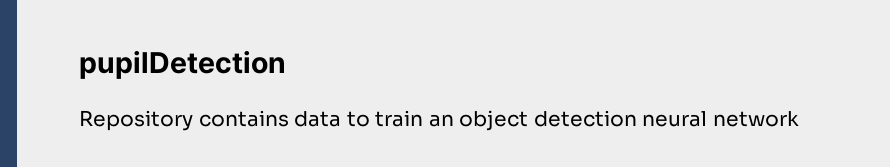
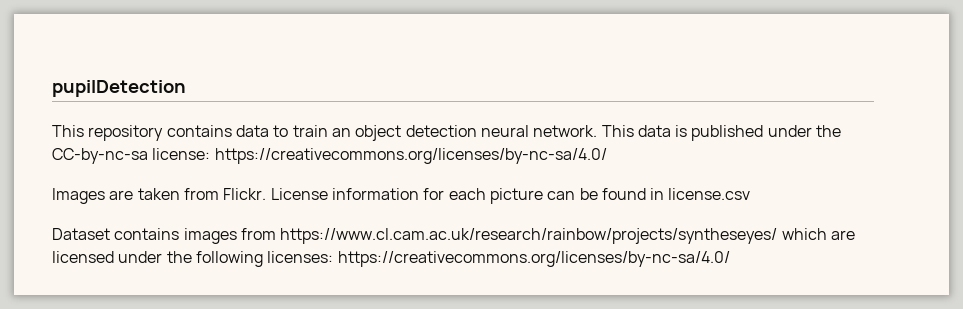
[79,110,193,131] Repository -> [52,125,164,141] This repository
[712,111,799,127] network -> [533,125,842,141] [52,148,607,164] [52,188,751,204] [52,228,855,244] [52,251,730,267] network. This data is published under the CC-by-nc-sa license: https://creativecommons.org/licenses/by-nc-sa/4.0/ // Images are taken from Flickr. License information for each picture can be found in license.csv // Dataset contains images from https://www.cl.cam.ac.uk/research/rainbow/projects/syntheseyes/ which are licensed under the following licenses: https://creativecommons.org/licenses/by-nc-sa/4.0/

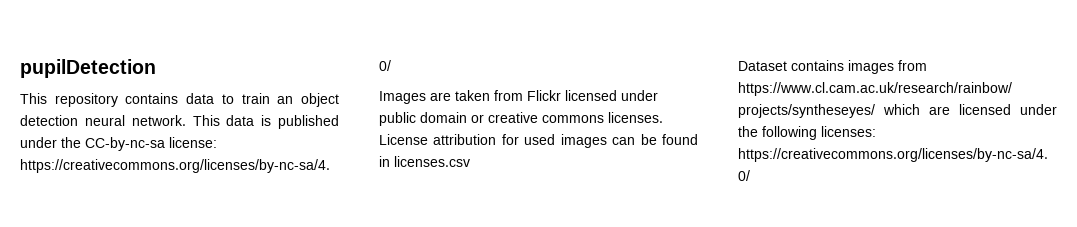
[223,188,543,204] Flickr. License information for each picture -> [527,90,658,101] [379,112,663,126] [379,134,607,148] Flickr licensed under public domain or creative commons licenses. License attribution for used images
[668,188,751,200] license.csv -> [394,156,470,167] licenses.csv

